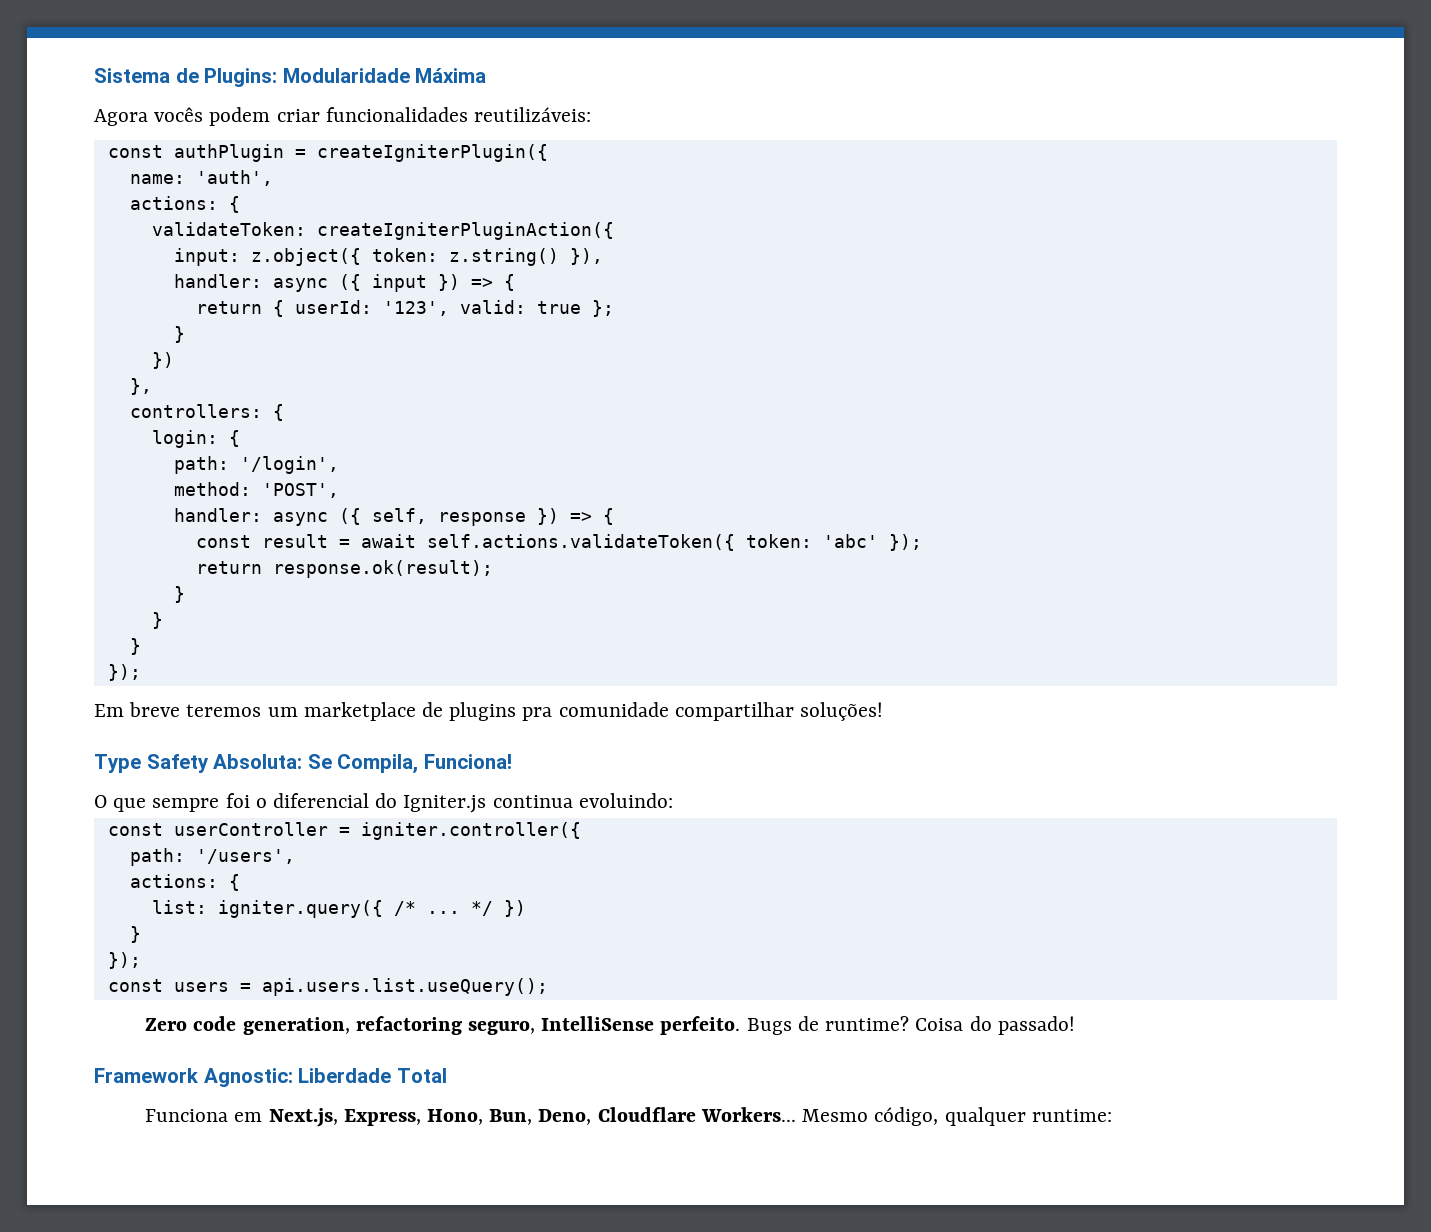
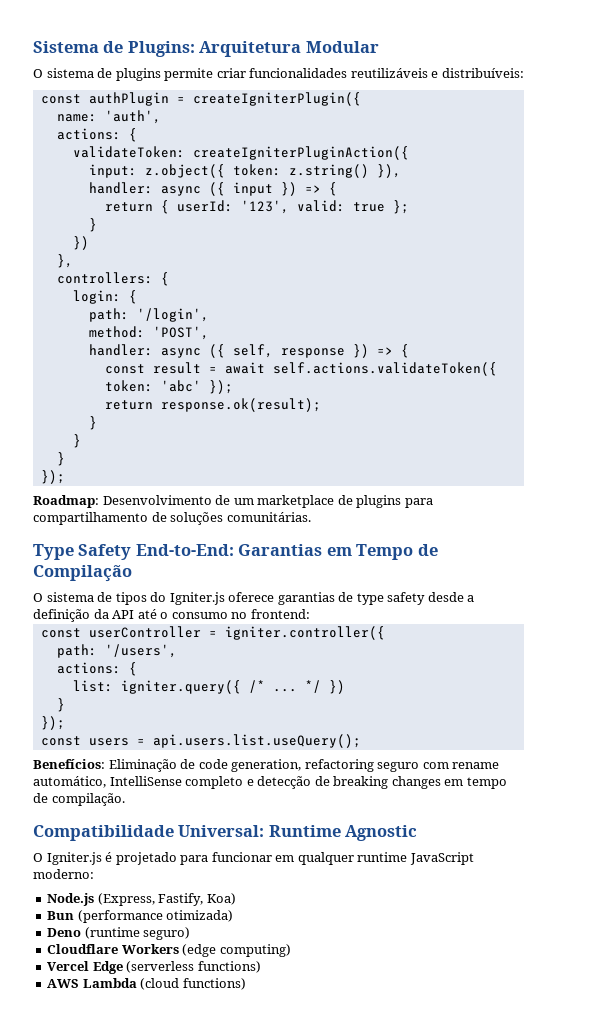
[282,68,487,83] [94,107,592,126] Modularidade Máxima // Agora vocês podem criar funcionalidades reutilizáveis: -> [199,41,379,57] [33,68,524,81] Arquitetura Modular // O sistema de plugins permite criar funcionalidades reutilizáveis e distribuíveis:
[94,702,262,717] Em breve teremos -> [33,495,231,508] Roadmap: Desenvolvimento de
[522,702,884,721] [94,754,512,774] [94,793,673,813] pra comunidade compartilhar soluções! // Type Safety Absoluta: Se Compila, Funciona! // O que sempre foi o diferencial do Igniter.js continua evoluindo: -> [404,498,433,508] [33,512,311,525] [33,544,438,560] [33,565,132,582] [33,592,475,605] [33,609,310,622] para compartilhamento de soluções comunitárias. // Type Safety End-to-End: Garantias em Tempo de Compilação // O sistema de tipos do Igniter.js oferece garantias de type safety desde a definição da API até o consumo no frontend:
[145,1016,1075,1035] [94,1068,447,1087] [145,1107,1112,1127] Zero code generation, refactoring seguro, IntelliSense perfeito. Bugs de runtime? Coisa do passado! // Framework Agnostic: Liberdade Total // Funciona em Next.js, Express, Hono, Bun, Deno, Cloudflare Workers... Mesmo código, qualquer runtime: -> [33,759,500,772] [33,776,507,789] [33,793,125,806] [33,825,418,841] [33,852,474,865] [33,869,94,879] [47,893,236,906] [47,910,234,923] [47,927,191,940] [47,944,291,957] [47,961,261,974] [47,978,246,990] Benefícios: Eliminação de code generation, refactoring seguro com rename automático, IntelliSense completo e detecção de breaking changes em tempo de compilação. // Compatibilidade Universal: Runtime Agnostic // O Igniter.js é projetado para funcionar em qualquer runtime JavaScript moderno: // Node.js (Express, Fastify, Koa) // Bun (performance otimizada) // Deno (runtime seguro) // Cloudflare Workers (edge computing) // Vercel Edge (serverless functions) // AWS Lambda (cloud functions)

